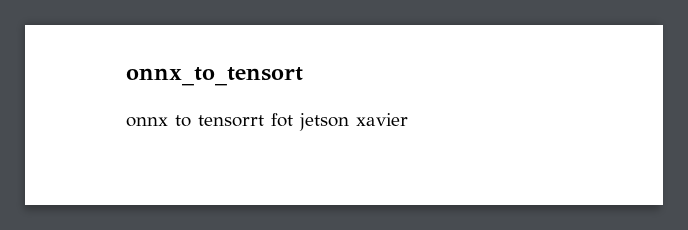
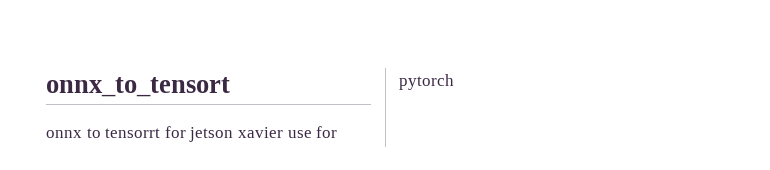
[271,113,293,127] fot -> [164,126,186,138] for
(408, 119) none -> [287,126,338,138] [399,74,454,90] use for pytorch

